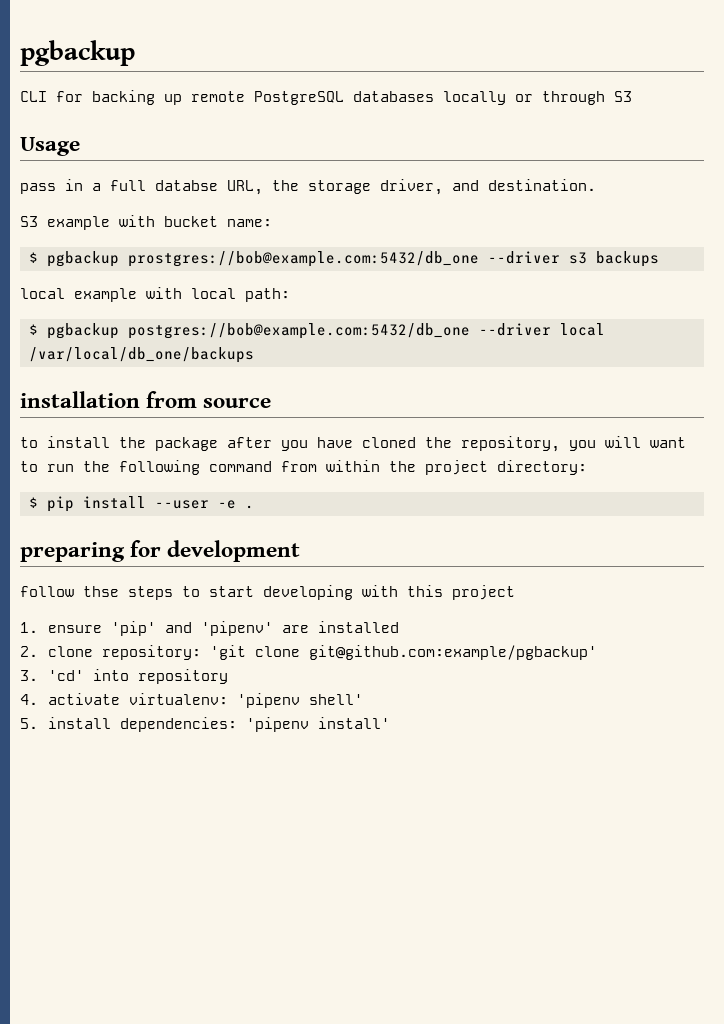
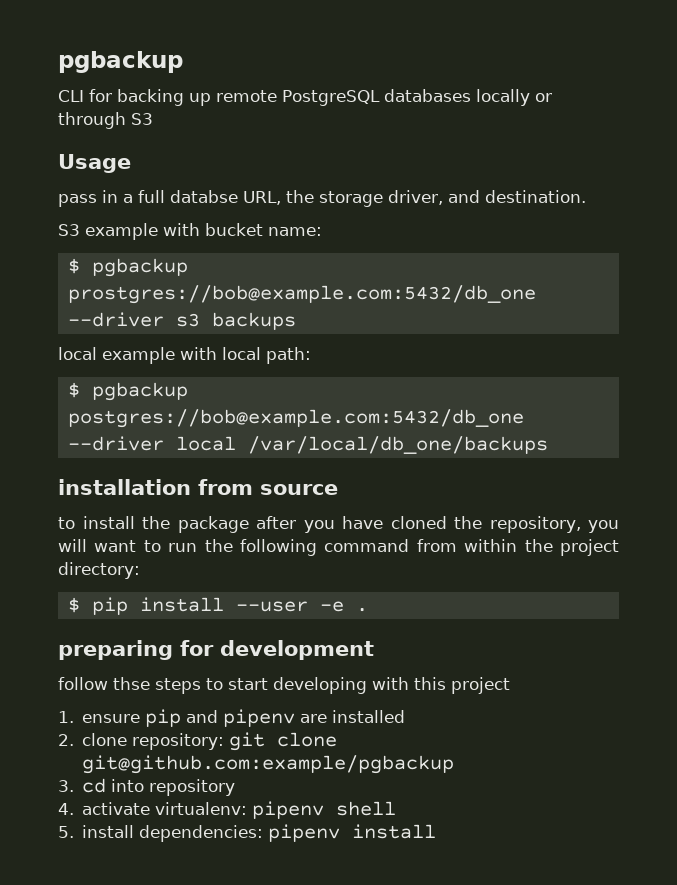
[111,621,274,636] 'pip' and 'pipenv' -> [145,709,296,727] pip and pipenv
[210,645,598,660] 'git clone git@github.com:example/pgbackup' -> [229,732,338,751] [82,755,455,774] git clone git@github.com:example/pgbackup
[48,670,85,681] 'cd' -> [82,778,107,793] cd
[237,693,364,708] 'pipenv shell' -> [252,801,397,819] pipenv shell
[246,717,391,732] 'pipenv install' -> [268,824,437,842] pipenv install

